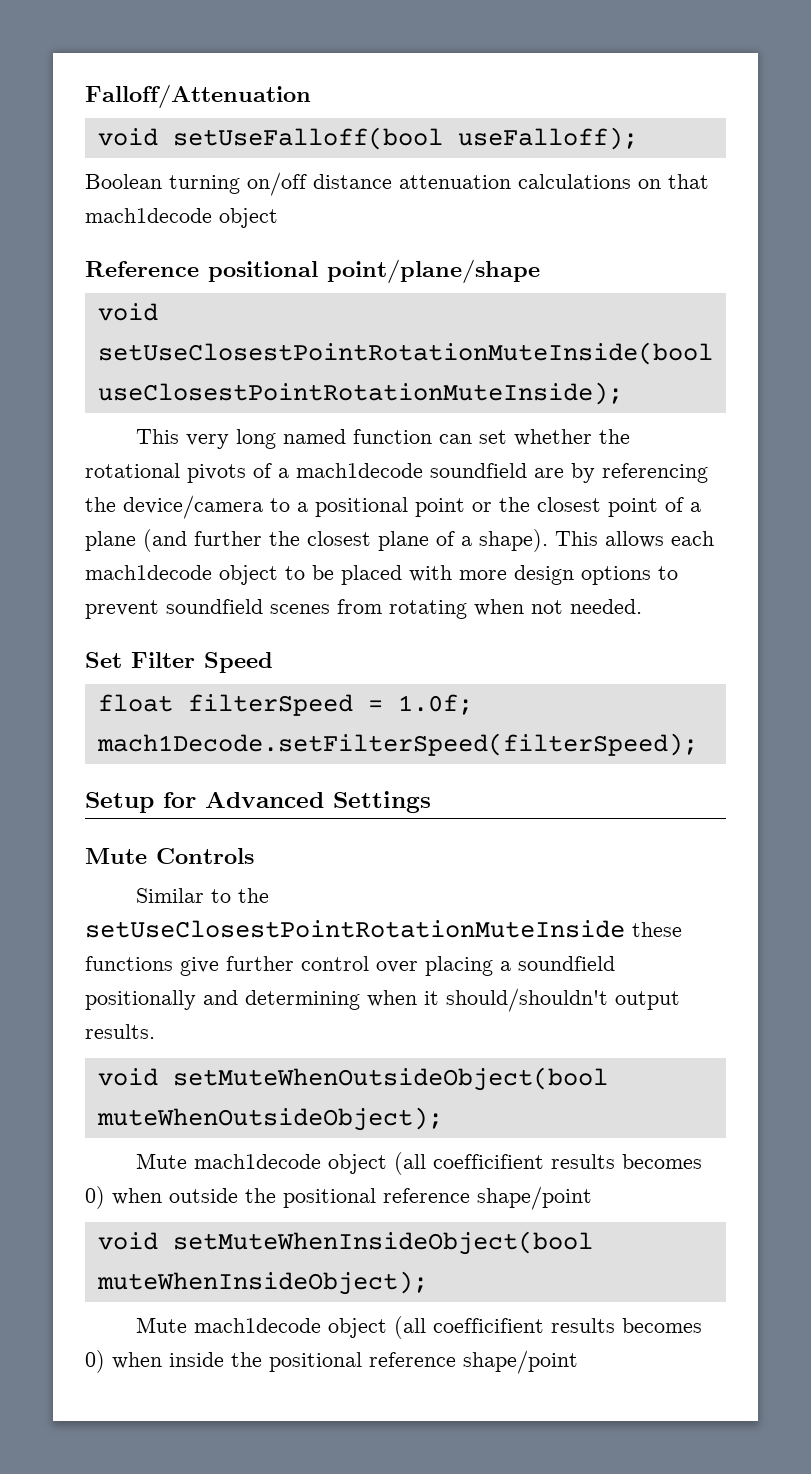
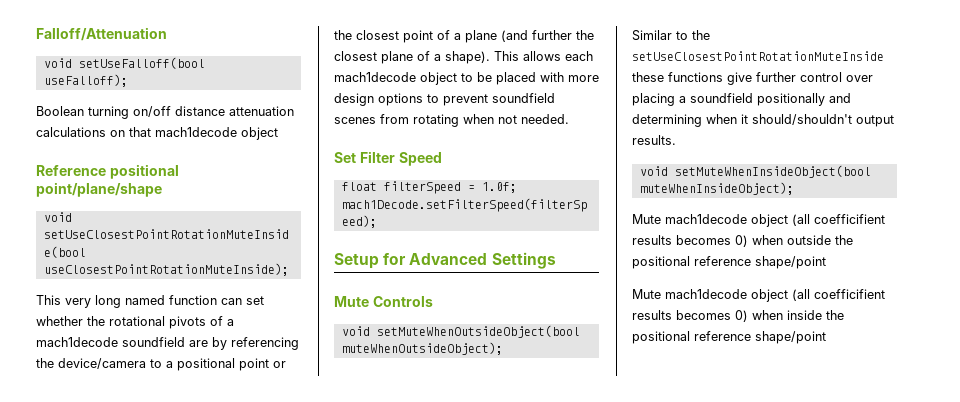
(254, 856) none -> [341,325,580,338] [341,342,503,355] // void setMuteWhenOutsideObject(bool muteWhenOutsideObject);
[172,1067,608,1091] [96,1107,443,1131] setMuteWhenOutsideObject(bool muteWhenOutsideObject); -> [674,165,871,178] [639,182,794,195] setMuteWhenInsideObject(bool muteWhenInsideObject);
[97,1231,593,1255] [96,1271,428,1295] // void setMuteWhenInsideObject(bool muteWhenInsideObject); -> (826, 262) none

